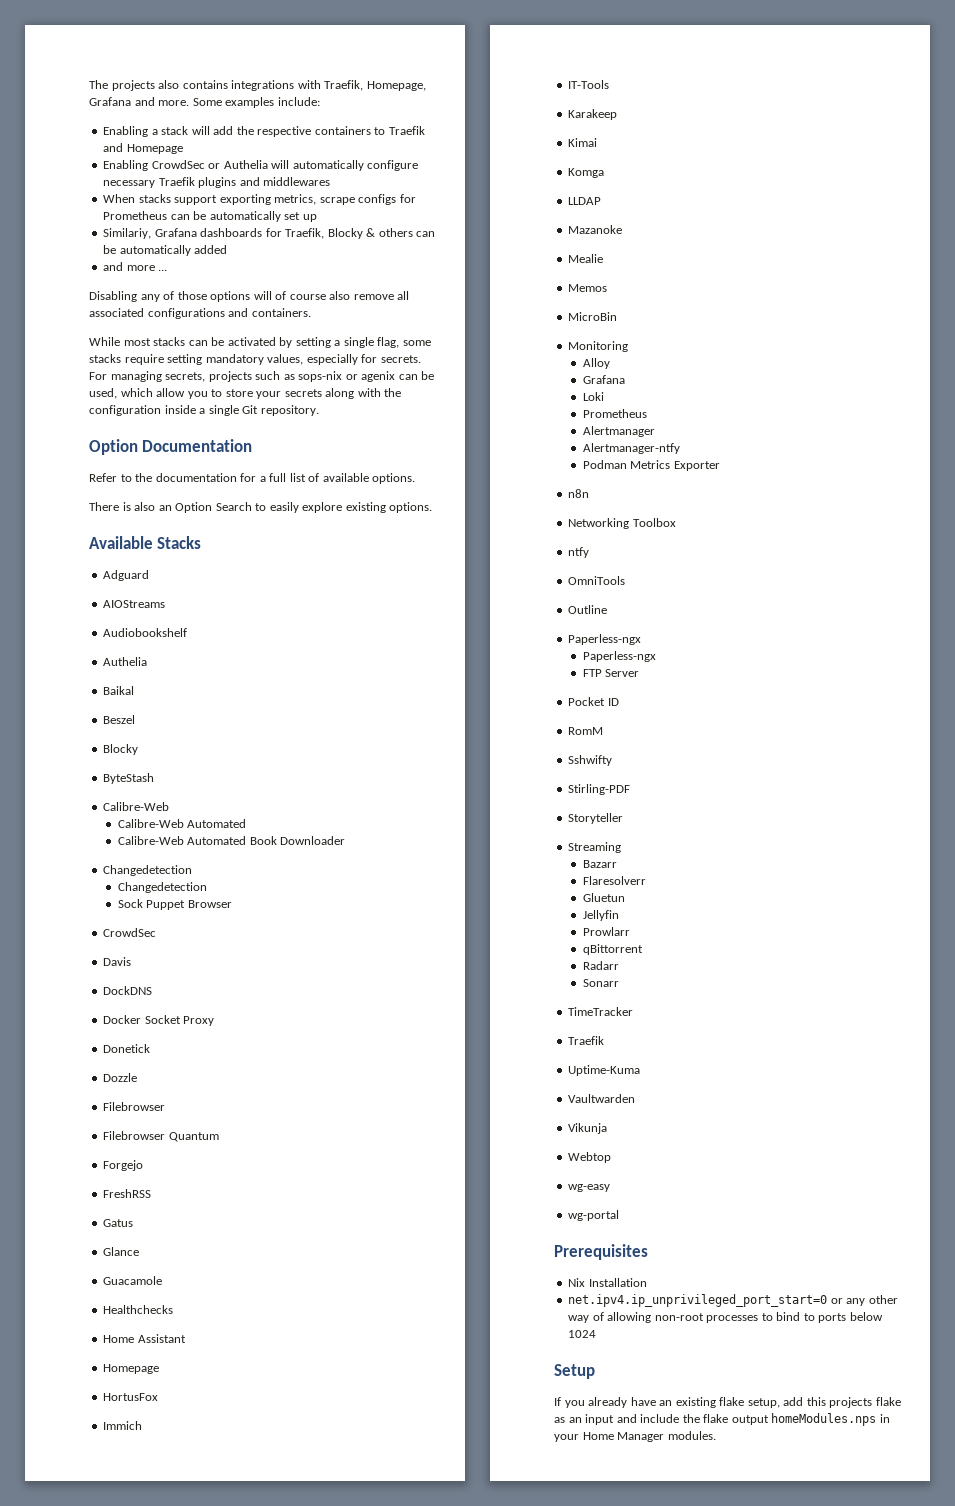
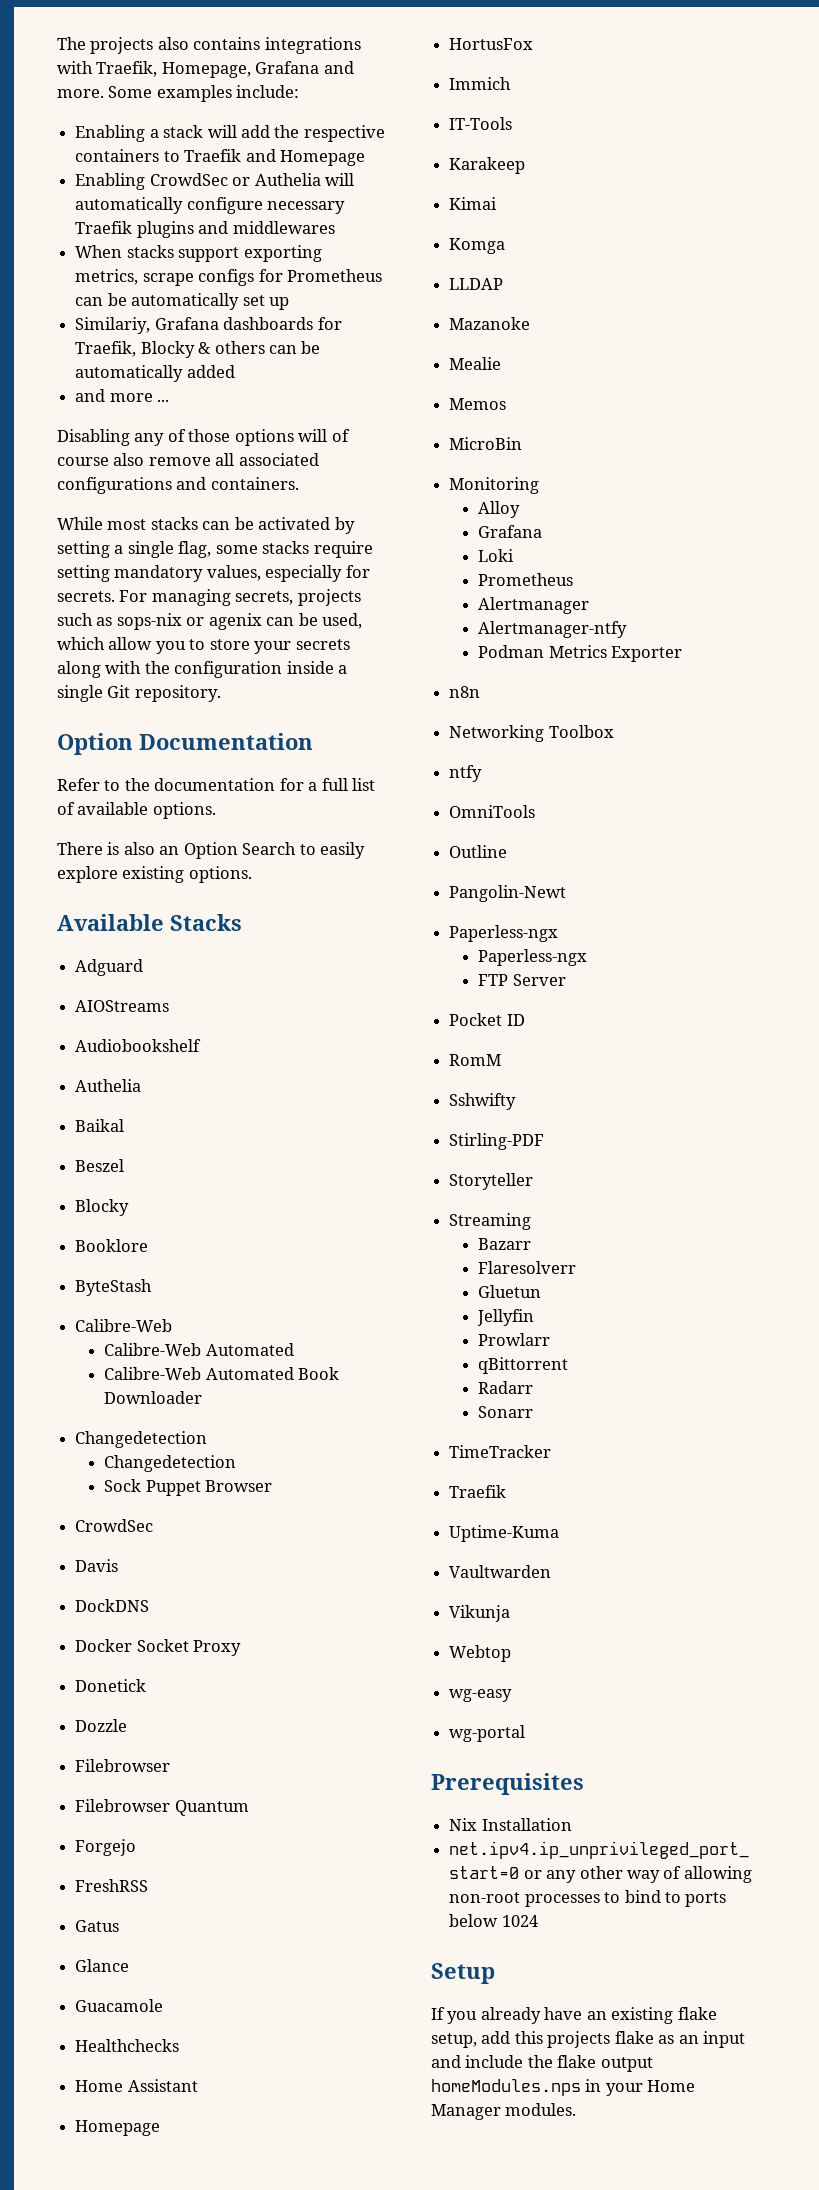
(139, 749) none -> [75,1239,149,1252] // Booklore
(608, 609) none -> [449,885,567,902] // Pangolin-Newt

